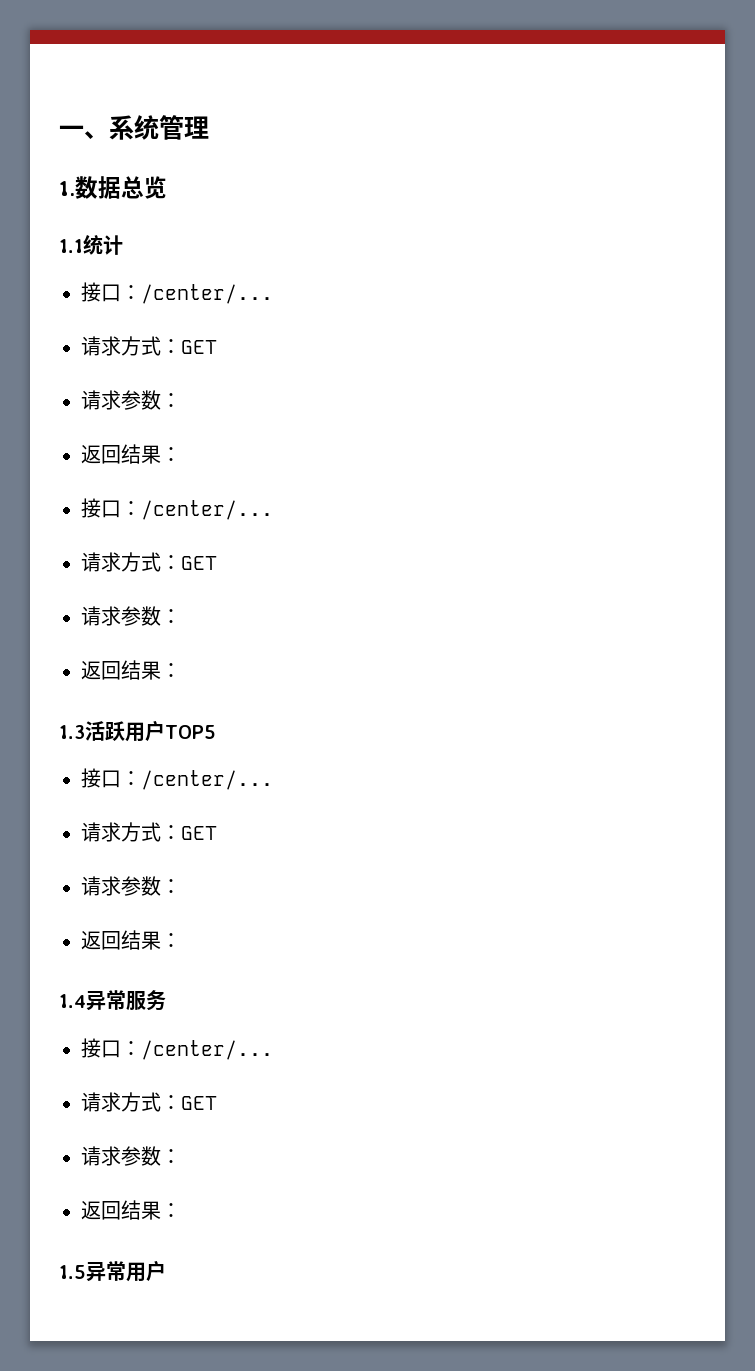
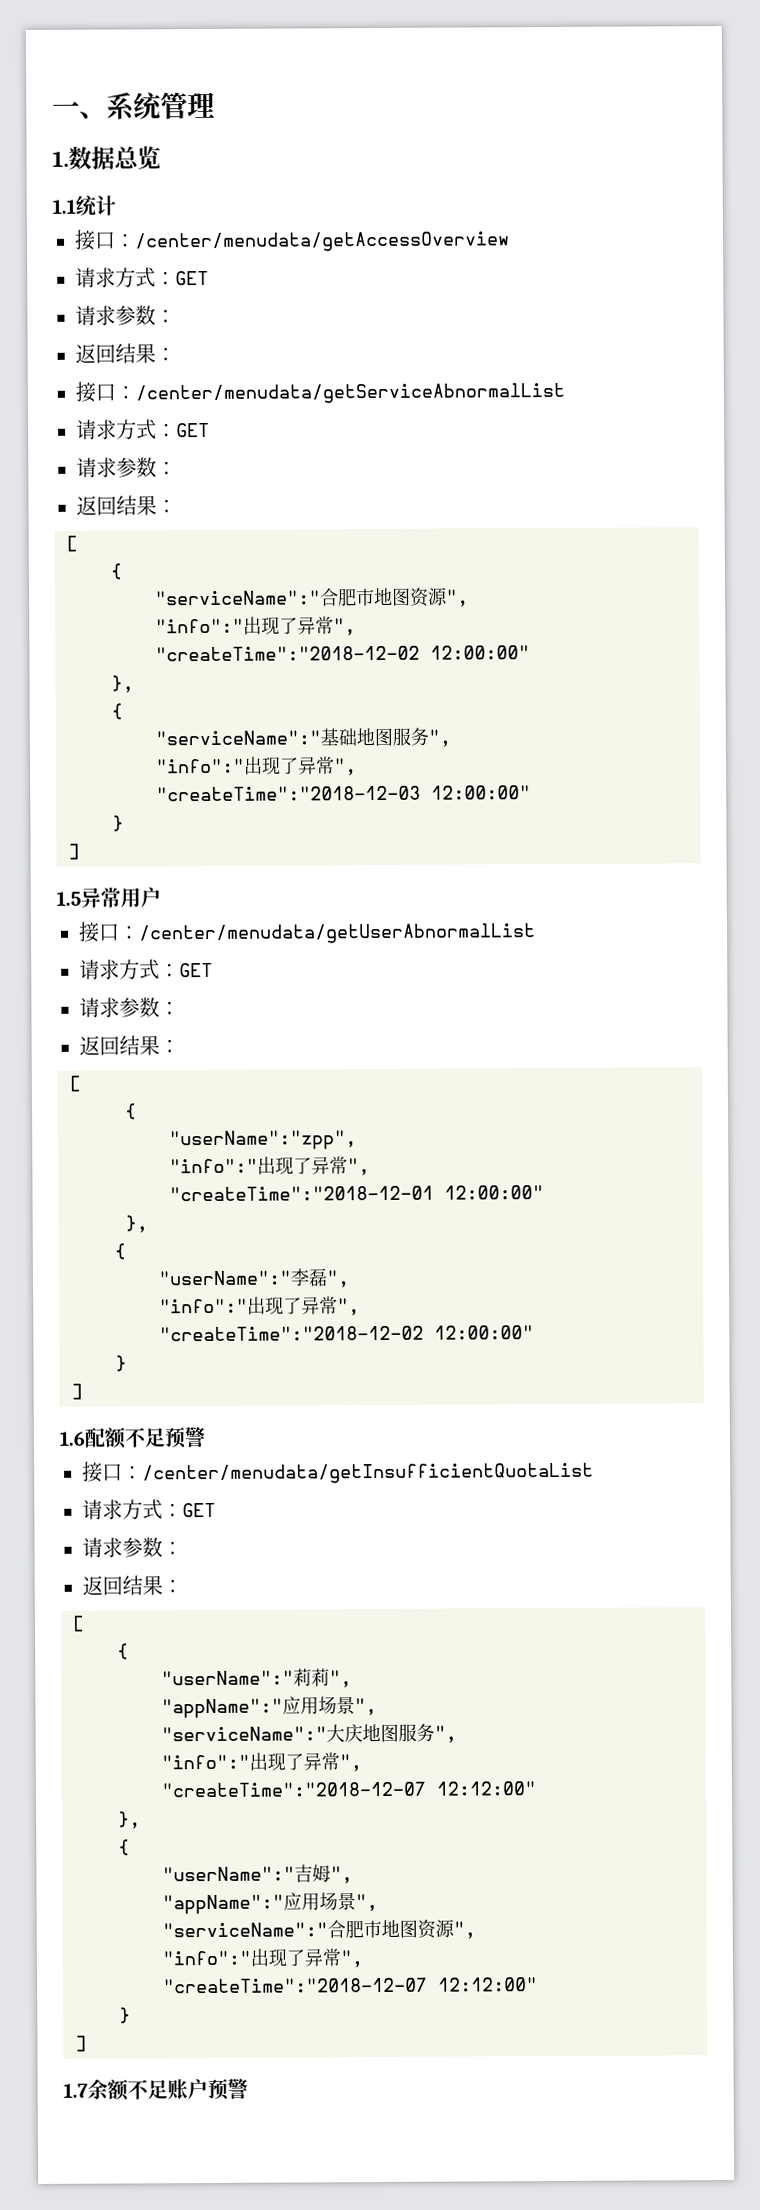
[141,284,273,304] /center/... -> [134,231,510,253] /center/menudata/getAccessOverview
[141,500,273,520] [81,552,217,572] [81,606,181,626] [81,660,181,680] [59,720,216,742] [81,768,273,790] [81,822,217,842] [81,876,181,896] [81,930,181,950] [59,990,166,1011] [81,1038,273,1060] [81,1092,217,1112] [81,1146,181,1166] [81,1200,181,1220] [59,1260,166,1282] /center/... // 请求方式：GET // 请求参数： // 返回结果： // 1.3活跃用户TOP5 // 接口：/center/... // 请求方式：GET // 请求参数： // 返回结果： // 1.4异常服务 // 接口：/center/... // 请求方式：GET // 请求参数： // 返回结果： // 1.5异常用户 -> [135,382,565,405] [76,419,210,440] [76,457,177,478] [76,495,177,516] [66,535,78,552] [110,563,122,580] [155,587,469,607] [155,616,356,636] [155,645,530,662] [111,675,134,693] [111,703,123,720] [155,727,451,747] [156,756,357,776] [156,785,531,802] [112,815,124,832] [68,843,80,860] [56,887,161,908] [78,921,536,945] [79,959,213,980] [79,997,180,1018] [79,1035,180,1056] [69,1075,81,1092] [124,1103,137,1120] [169,1130,357,1151] [169,1156,370,1176] [169,1185,544,1202] [125,1215,148,1233] [114,1243,126,1260] [158,1268,350,1288] [159,1296,360,1316] [159,1325,534,1342] [115,1355,127,1372] [71,1383,83,1400] [59,1427,205,1449] [82,1461,594,1485] [82,1499,216,1520] [82,1537,183,1558] [82,1575,183,1596] [72,1615,85,1632] [117,1643,129,1660] [161,1668,352,1688] [161,1696,377,1719] [161,1723,457,1743] [161,1752,362,1772] [161,1781,536,1798] [118,1811,141,1829] [118,1839,130,1856] [162,1864,353,1884] [162,1892,378,1915] [162,1919,476,1939] [162,1948,363,1968] [163,1977,538,1994] [119,2007,131,2024] [75,2035,87,2052] [63,2078,248,2101] /center/menudata/getServiceAbnormalList // 请求方式：GET // 请求参数： // 返回结果： // [ // { // "serviceName":"合肥市地图资源", // "info":"出现了异常", // "createTime":"2018-12-02 12:00:00" // }, // { // "serviceName":"基础地图服务", // "info":"出现了异常", // "createTime":"2018-12-03 12:00:00" // } // ] // 1.5异常用户 // 接口：/center/menudata/getUserAbnormalList // 请求方式：GET // 请求参数： // 返回结果： // [ // { // "userName":"zpp", // "info":"出现了异常", // "createTime":"2018-12-01 12:00:00" // }, // { // "userName":"李磊", // "info":"出现了异常", // "createTime":"2018-12-02 12:00:00" // } // ] // 1.6配额不足预警 // 接口：/center/menudata/getInsufficientQuotaList // 请求方式：GET // 请求参数： // 返回结果： // [ // { // "userName":"莉莉", // "appName":"应用场景", // "serviceName":"大庆地图服务", // "info":"出现了异常", // "createTime":"2018-12-07 12:12:00" // }, // { // "userName":"吉姆", // "appName":"应用场景", // "serviceName":"合肥市地图资源", // "info":"出现了异常", // "createTime":"2018-12-07 12:12:00" // } // ] // 1.7余额不足账户预警

